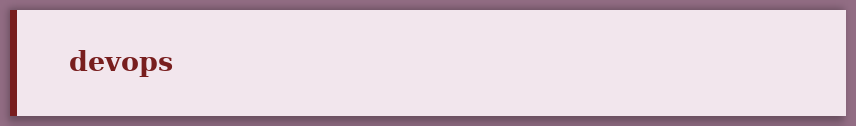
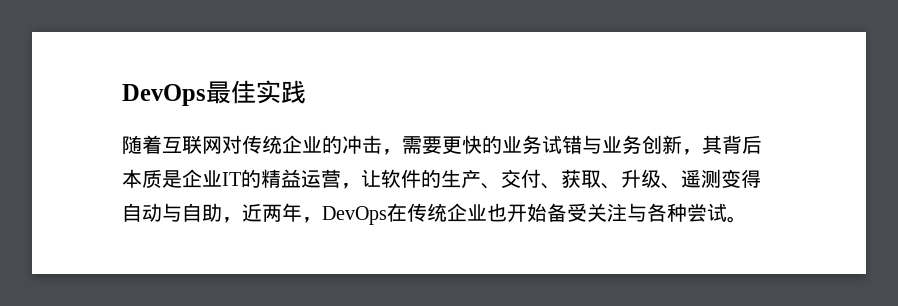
[69,50,173,77] devops -> [122,80,306,106] [122,135,762,155] [122,169,761,189] [122,203,747,225] DevOps最佳实践 // 随着互联网对传统企业的冲击，需要更快的业务试错与业务创新，其背后本质是企业IT的精益运营，让软件的生产、交付、获取、升级、遥测变得自动与自助，近两年，DevOps在传统企业也开始备受关注与各种尝试。

